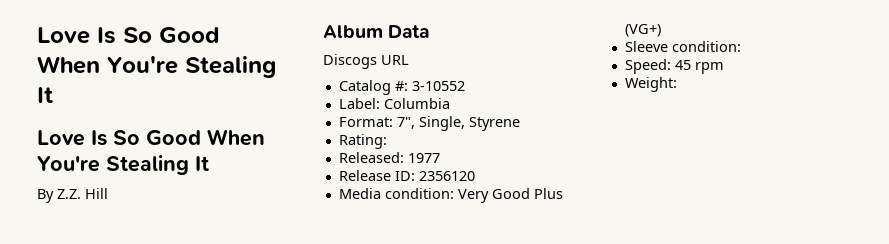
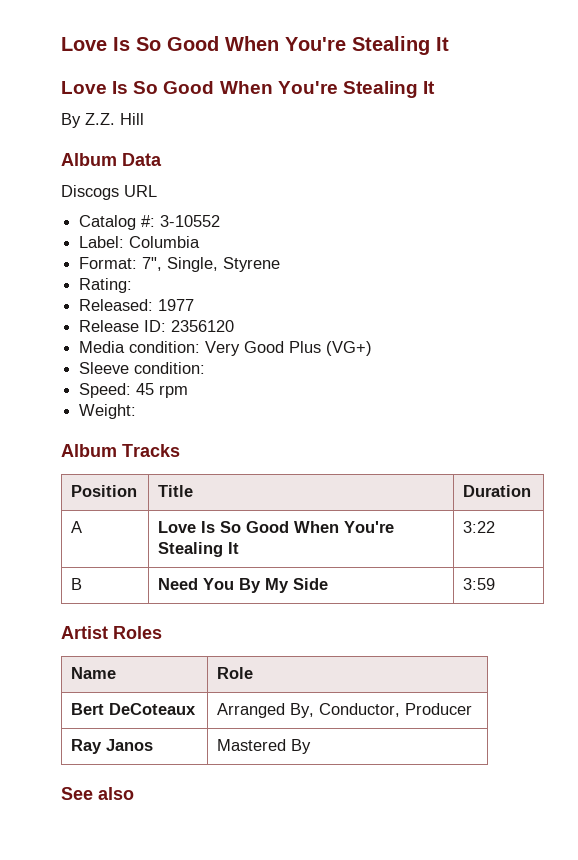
(677, 84) none -> [61,444,180,457] [71,485,138,497] [158,485,194,497] [463,485,532,497] [71,521,83,533] [158,521,395,533] [158,542,240,557] [463,521,496,533] [71,578,83,590] [158,578,329,593] [463,578,496,590] [61,626,162,639] [71,667,117,679] [217,667,254,679] [71,703,197,715] [217,703,473,718] [71,739,154,754] [217,739,312,754] [61,787,134,800] // Album Tracks // Position | Title | Duration // A | Love Is So Good When You're Stealing It | 3:22 // B | Need You By My Side | 3:59 // Artist Roles // Name | Role // Bert DeCoteaux | Arranged By, Conductor, Producer // Ray Janos | Mastered By // See also

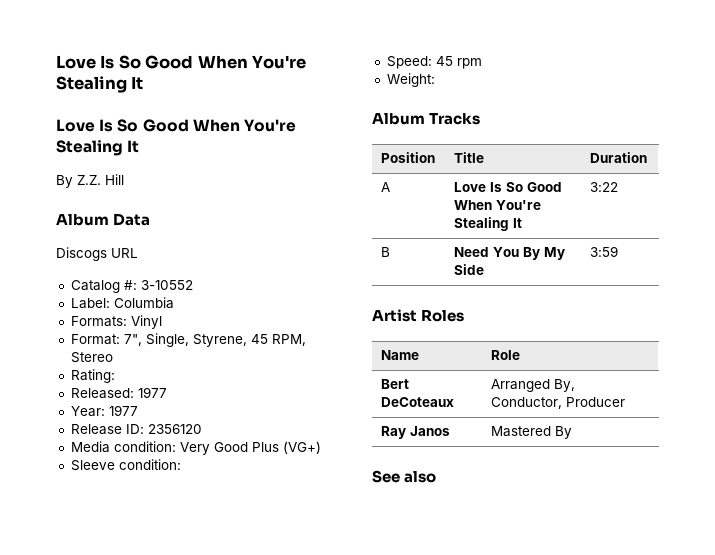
(201, 242) none -> [70,315,162,329] // Formats: Vinyl
[223,257,281,272] Styrene -> [192,334,306,347] [70,352,113,363] Styrene, 45 RPM, Stereo
(195, 305) none -> [70,405,138,417] // Year: 1977

